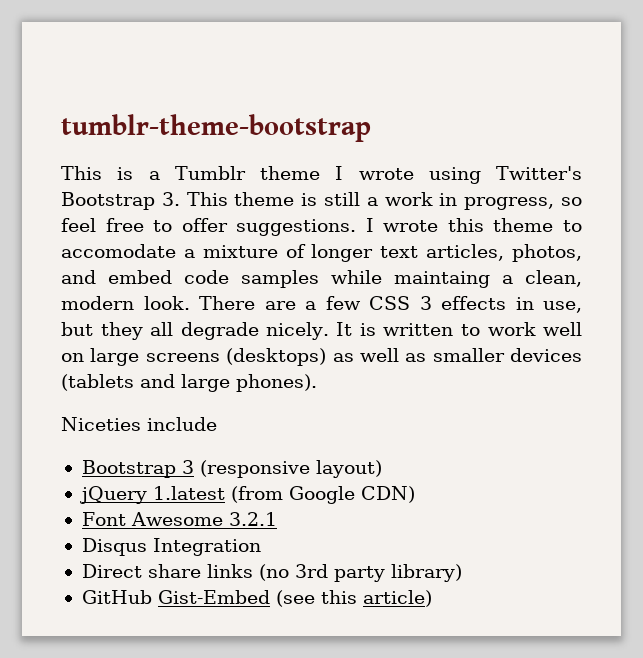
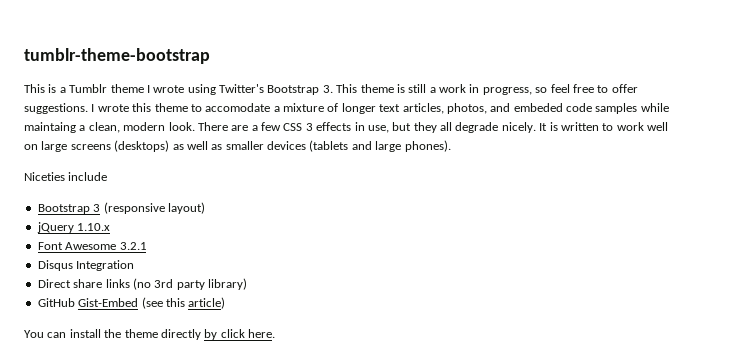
[108,270,172,284] embed -> [513,103,563,112] embeded
[152,486,415,504] 1.latest (from Google CDN) -> [77,223,111,231] 1.10.x
(432, 598) none -> [24,329,275,340] // You can install the theme directly by click here.

